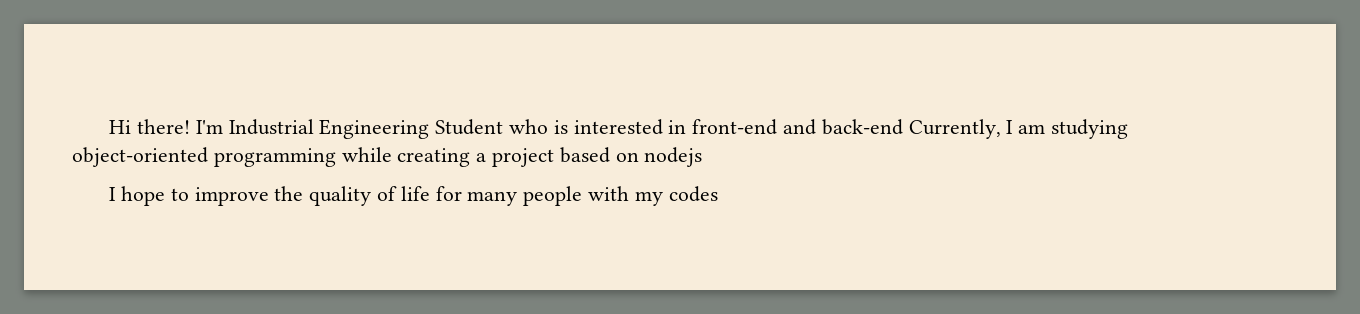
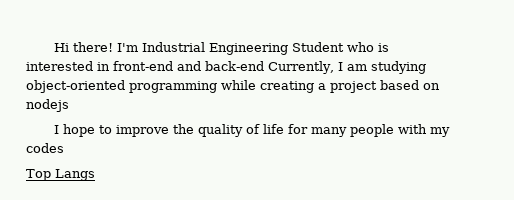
(718, 194) none -> [26,169,95,181] // Top Langs

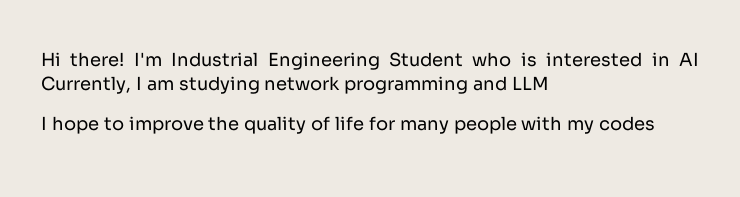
[113,61,264,71] front-end and back-end -> [678,52,699,66] AI
[26,80,440,93] [26,99,69,112] object-oriented programming while creating a project based on nodejs -> [264,76,550,94] network programming and LLM
[26,169,95,181] // Top Langs -> (656, 123) none

